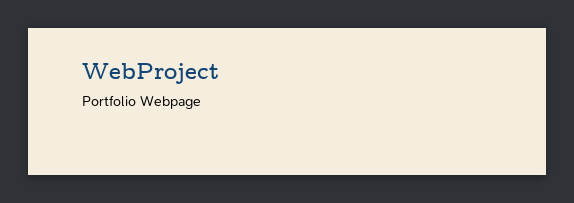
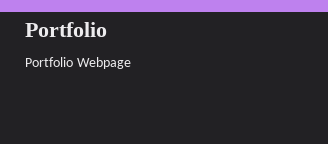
[82,63,219,84] WebProject -> [25,22,107,37] Portfolio

